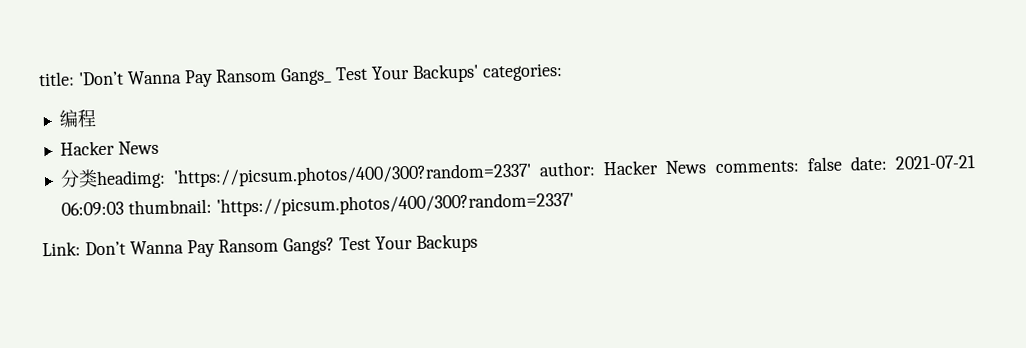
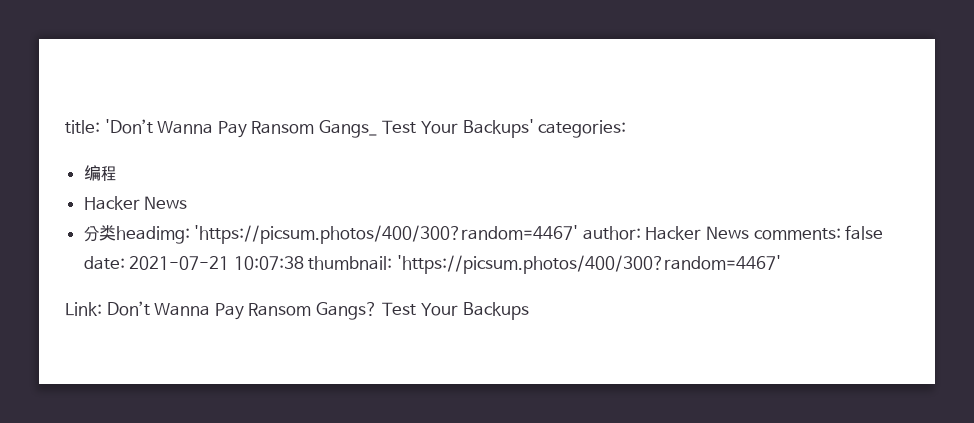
[172,162,532,188] 'https://picsum.photos/400/300?random=2337' -> [194,225,579,244] 'https://picsum.photos/400/300?random=4467'
[60,191,574,217] 06:09:03 thumbnail: 'https://picsum.photos/400/300?random=2337' -> [233,255,782,274] 10:07:38 thumbnail: 'https://picsum.photos/400/300?random=4467'

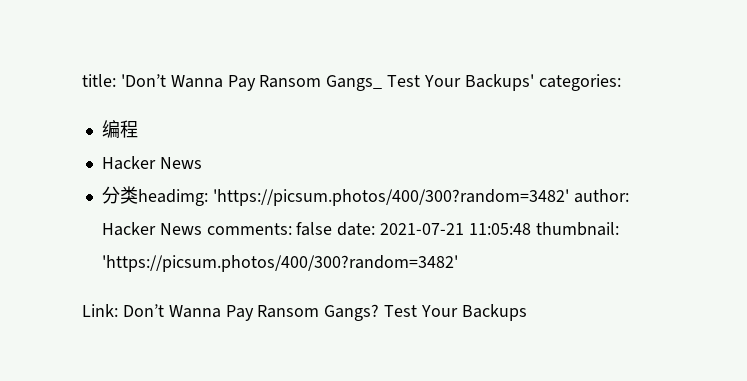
[194,225,579,244] 'https://picsum.photos/400/300?random=4467' -> [212,189,569,206] 'https://picsum.photos/400/300?random=3482'
[233,255,782,274] 10:07:38 thumbnail: 'https://picsum.photos/400/300?random=4467' -> [468,222,619,236] [101,255,458,272] 11:05:48 thumbnail: 'https://picsum.photos/400/300?random=3482'

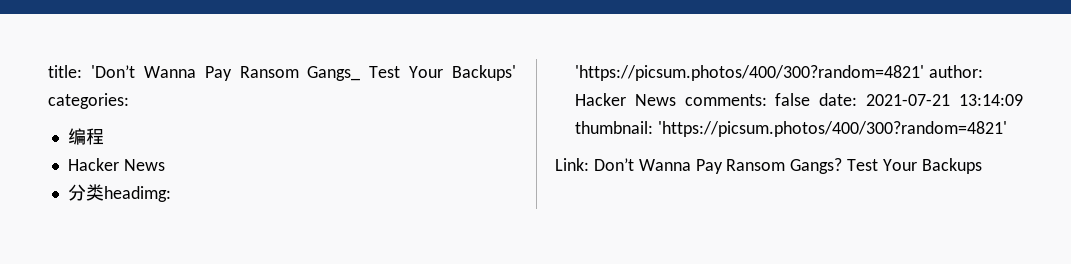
[212,189,569,206] 'https://picsum.photos/400/300?random=3482' -> [574,65,924,81] 'https://picsum.photos/400/300?random=4821'
[468,222,619,236] [101,255,458,272] 11:05:48 thumbnail: 'https://picsum.photos/400/300?random=3482' -> [959,94,1023,106] [574,121,1007,137] 13:14:09 thumbnail: 'https://picsum.photos/400/300?random=4821'

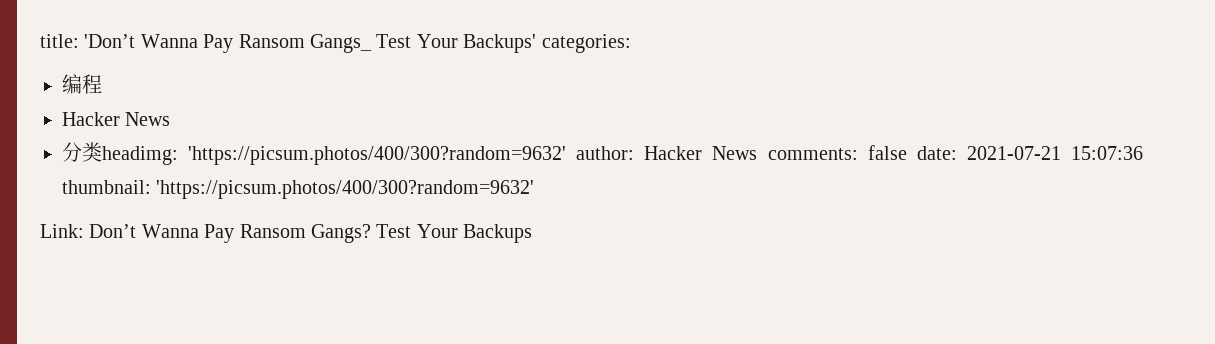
[574,65,924,81] 'https://picsum.photos/400/300?random=4821' -> [188,146,567,165] 'https://picsum.photos/400/300?random=9632'
[959,94,1023,106] [574,121,1007,137] 13:14:09 thumbnail: 'https://picsum.photos/400/300?random=4821' -> [1070,146,1143,160] [62,180,535,199] 15:07:36 thumbnail: 'https://picsum.photos/400/300?random=9632'

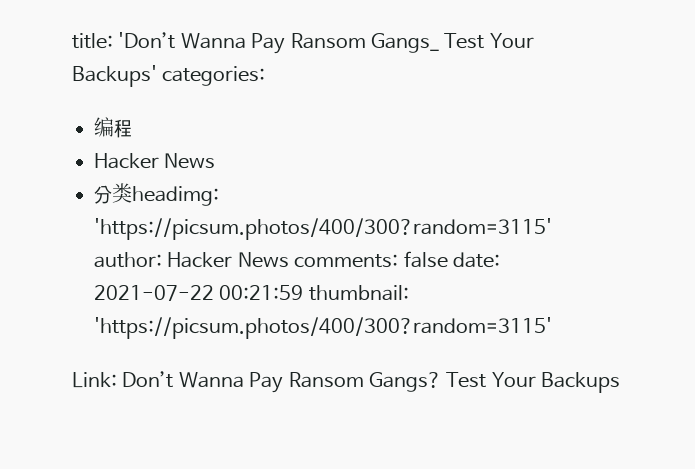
[188,146,567,165] 'https://picsum.photos/400/300?random=9632' -> [94,218,552,240] 'https://picsum.photos/400/300?random=3115'
[966,146,1143,160] [62,180,535,199] 2021-07-21 15:07:36 thumbnail: 'https://picsum.photos/400/300?random=9632' -> [94,285,409,301] [94,317,552,339] 2021-07-22 00:21:59 thumbnail: 'https://picsum.photos/400/300?random=3115'

